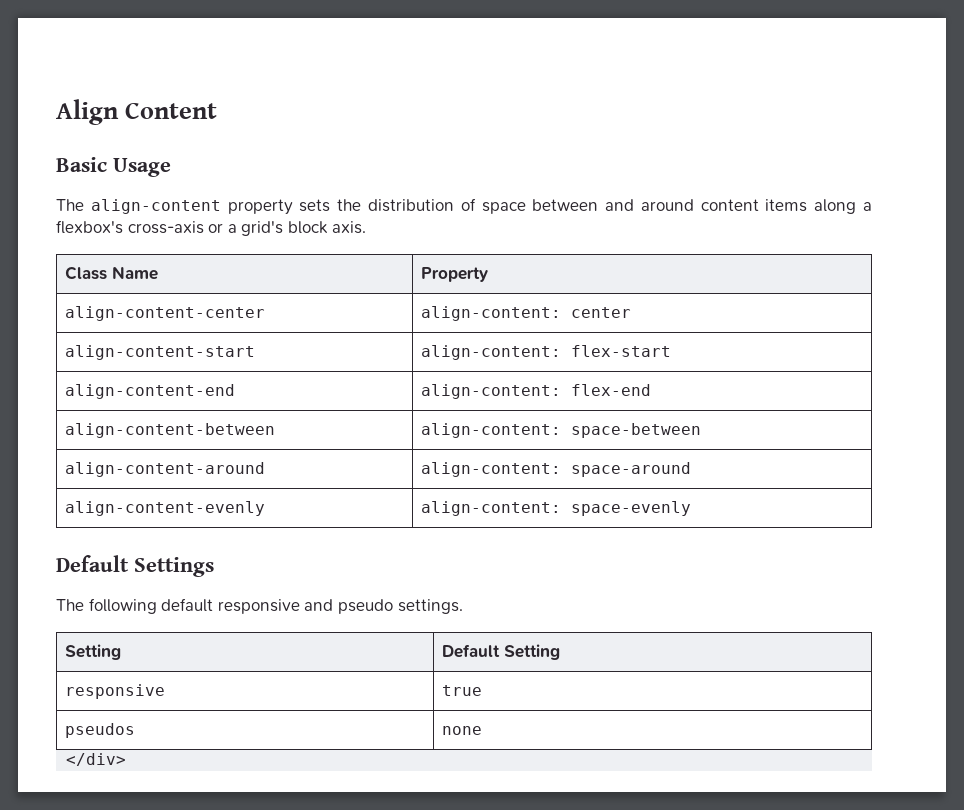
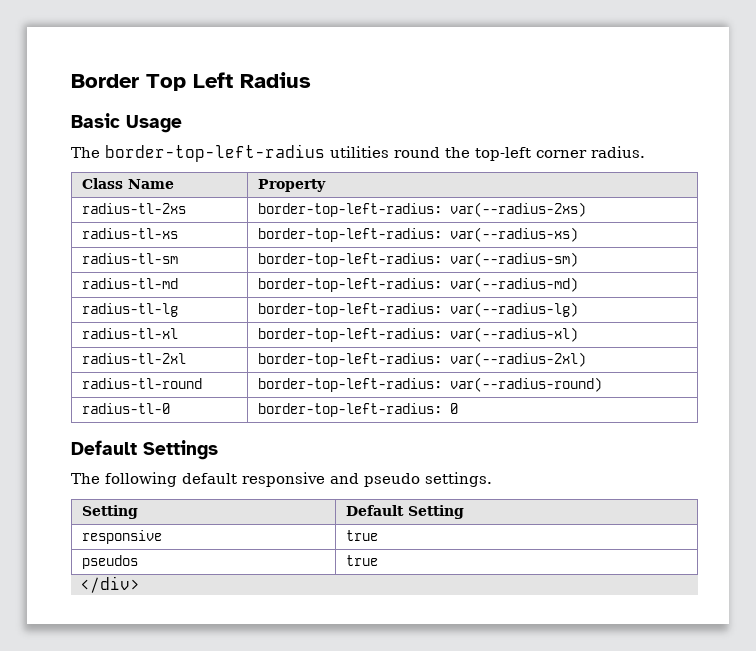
[56,99,217,125] Align Content -> [71,72,311,91] Border Top Left Radius
[90,198,873,215] [56,220,366,236] [64,266,158,280] [420,267,488,282] [64,306,265,321] [420,306,631,321] [64,345,255,360] [420,345,671,360] [64,384,235,399] [420,384,651,399] [64,423,275,438] [420,423,701,438] [64,462,265,477] [420,462,691,477] [64,501,265,516] [420,501,691,516] align-content property sets the distribution of space between and around content items along a flexbox's cross-axis or a grid's block axis. // Class Name | Property // align-content-center | align-content: center // align-content-start | align-content: flex-start // align-content-end | align-content: flex-end // align-content-between | align-content: space-between // align-content-around | align-content: space-around // align-content-evenly | align-content: space-evenly -> [105,144,645,162] [82,178,175,189] [258,179,327,192] [82,203,187,214] [258,202,587,217] [82,228,179,239] [258,227,579,242] [82,253,179,264] [258,252,579,267] [82,278,179,289] [258,277,579,292] [82,303,179,317] [258,302,579,317] [82,328,179,339] [258,327,579,342] [82,353,187,364] [258,352,587,367] [82,378,203,389] [258,377,603,392] [82,403,171,414] [258,403,459,417] border-top-left-radius utilities round the top-left corner radius. // Class Name | Property // radius-tl-2xs | border-top-left-radius: var(--radius-2xs) // radius-tl-xs | border-top-left-radius: var(--radius-xs) // radius-tl-sm | border-top-left-radius: var(--radius-sm) // radius-tl-md | border-top-left-radius: var(--radius-md) // radius-tl-lg | border-top-left-radius: var(--radius-lg) // radius-tl-xl | border-top-left-radius: var(--radius-xl) // radius-tl-2xl | border-top-left-radius: var(--radius-2xl) // radius-tl-round | border-top-left-radius: var(--radius-round) // radius-tl-0 | border-top-left-radius: 0
[441,726,482,735] | none -> [346,555,379,566] | true

